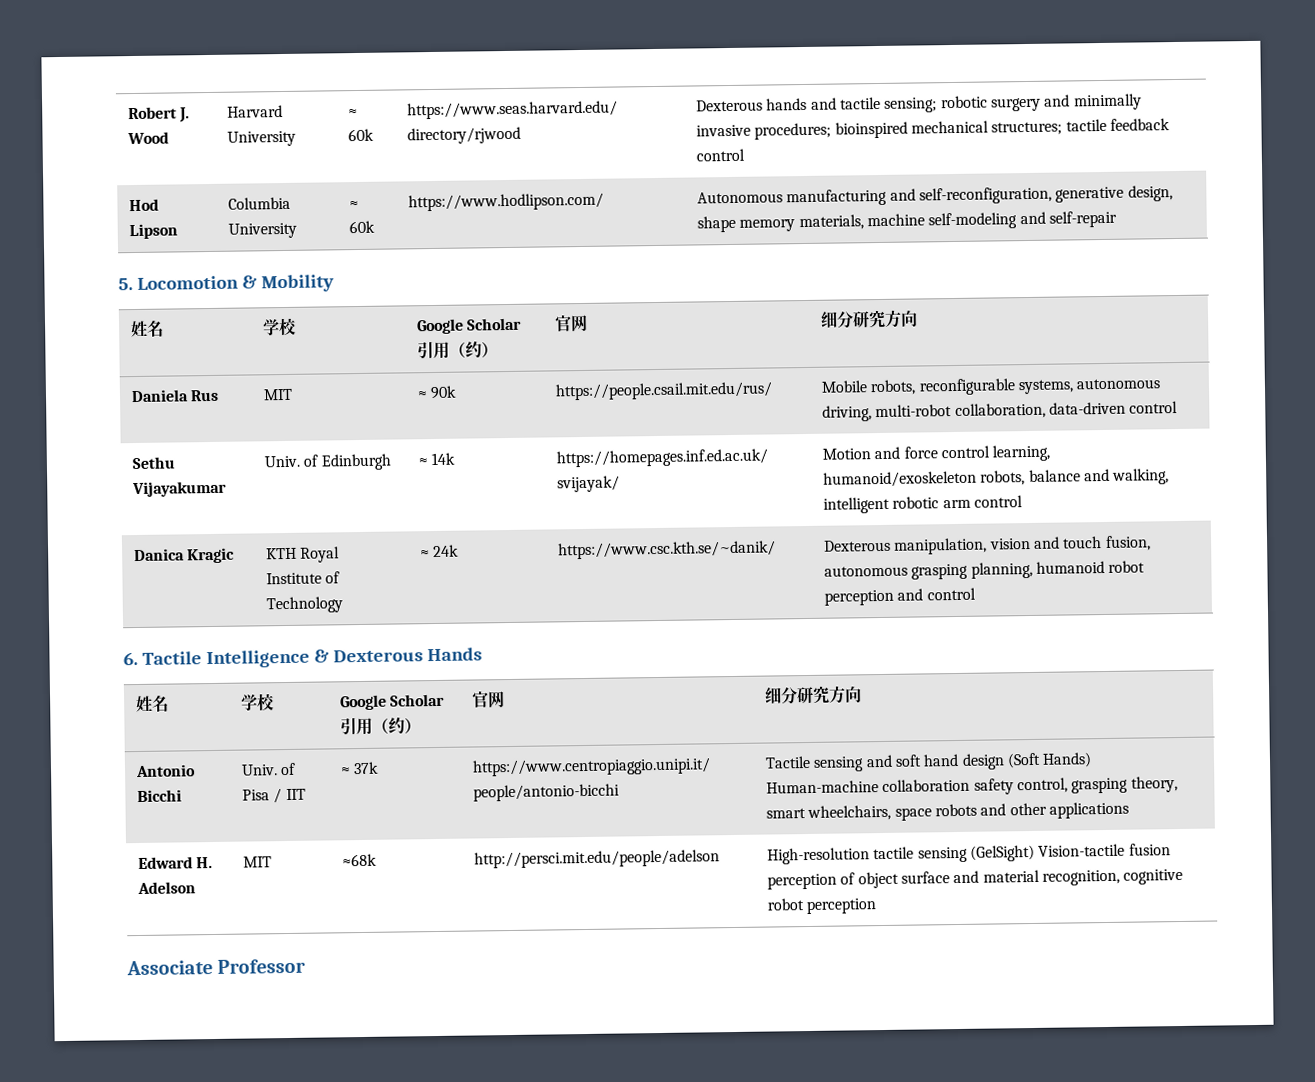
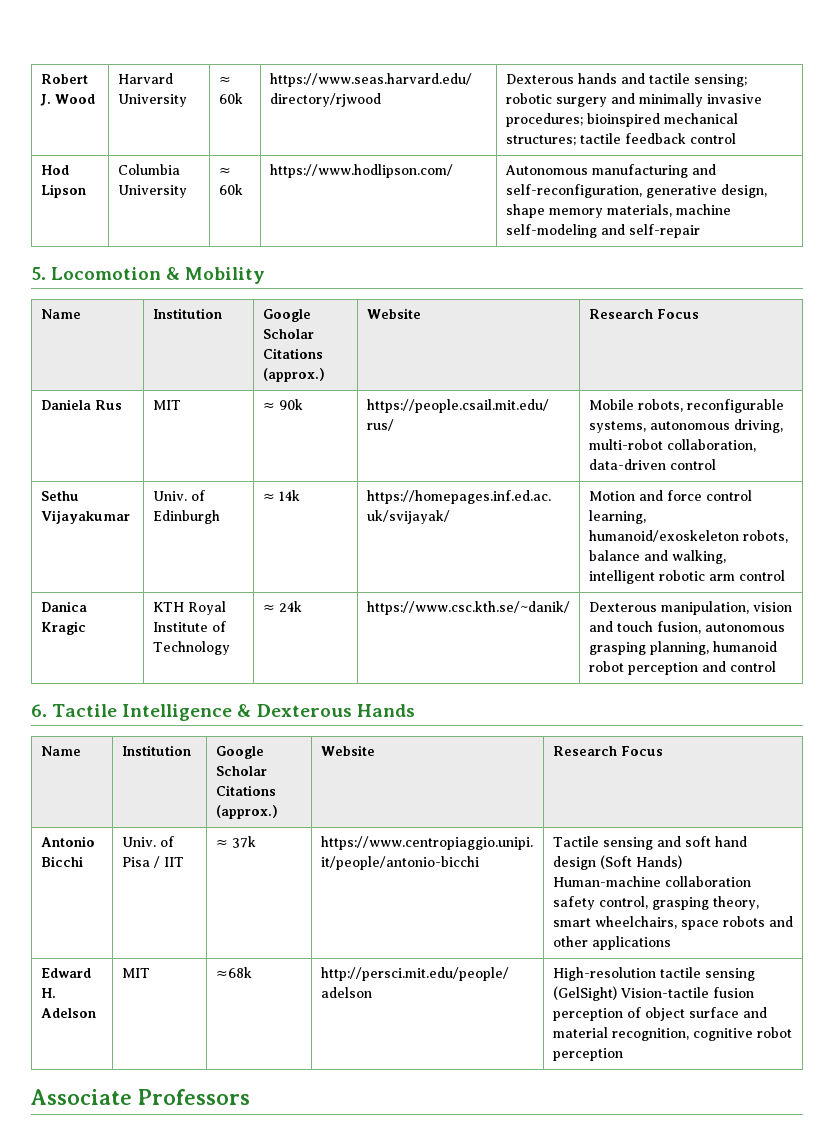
[130,319,165,338] [262,317,298,337] [416,317,523,335] [417,341,499,359] [554,314,589,332] [820,309,919,329] 姓名 | 学校 | Google Scholar引用（约） | 官网 | 细分研究方向 -> [40,309,81,319] [152,308,222,319] [262,309,311,322] [262,329,314,339] [262,348,323,359] [262,368,325,382] [366,308,421,319] [588,309,699,319] Name | Institution | Google Scholar Citations (approx.) | Website | Research Focus
[136,694,170,713] [241,693,276,712] [340,693,446,711] [340,717,422,736] [472,691,506,708] [764,685,863,705] 姓名 | 学校 | Google Scholar引用（约） | 官网 | 细分研究方向 -> [40,746,81,756] [121,745,191,756] [215,746,264,759] [215,766,267,776] [215,785,276,796] [215,805,278,819] [320,745,375,756] [552,746,663,756] Name | Institution | Google Scholar Citations (approx.) | Website | Research Focus
[217,958,307,974] Professor -> [138,1089,250,1105] Professors

